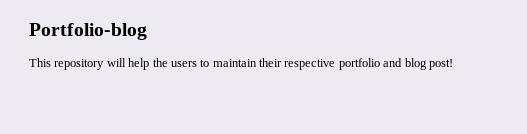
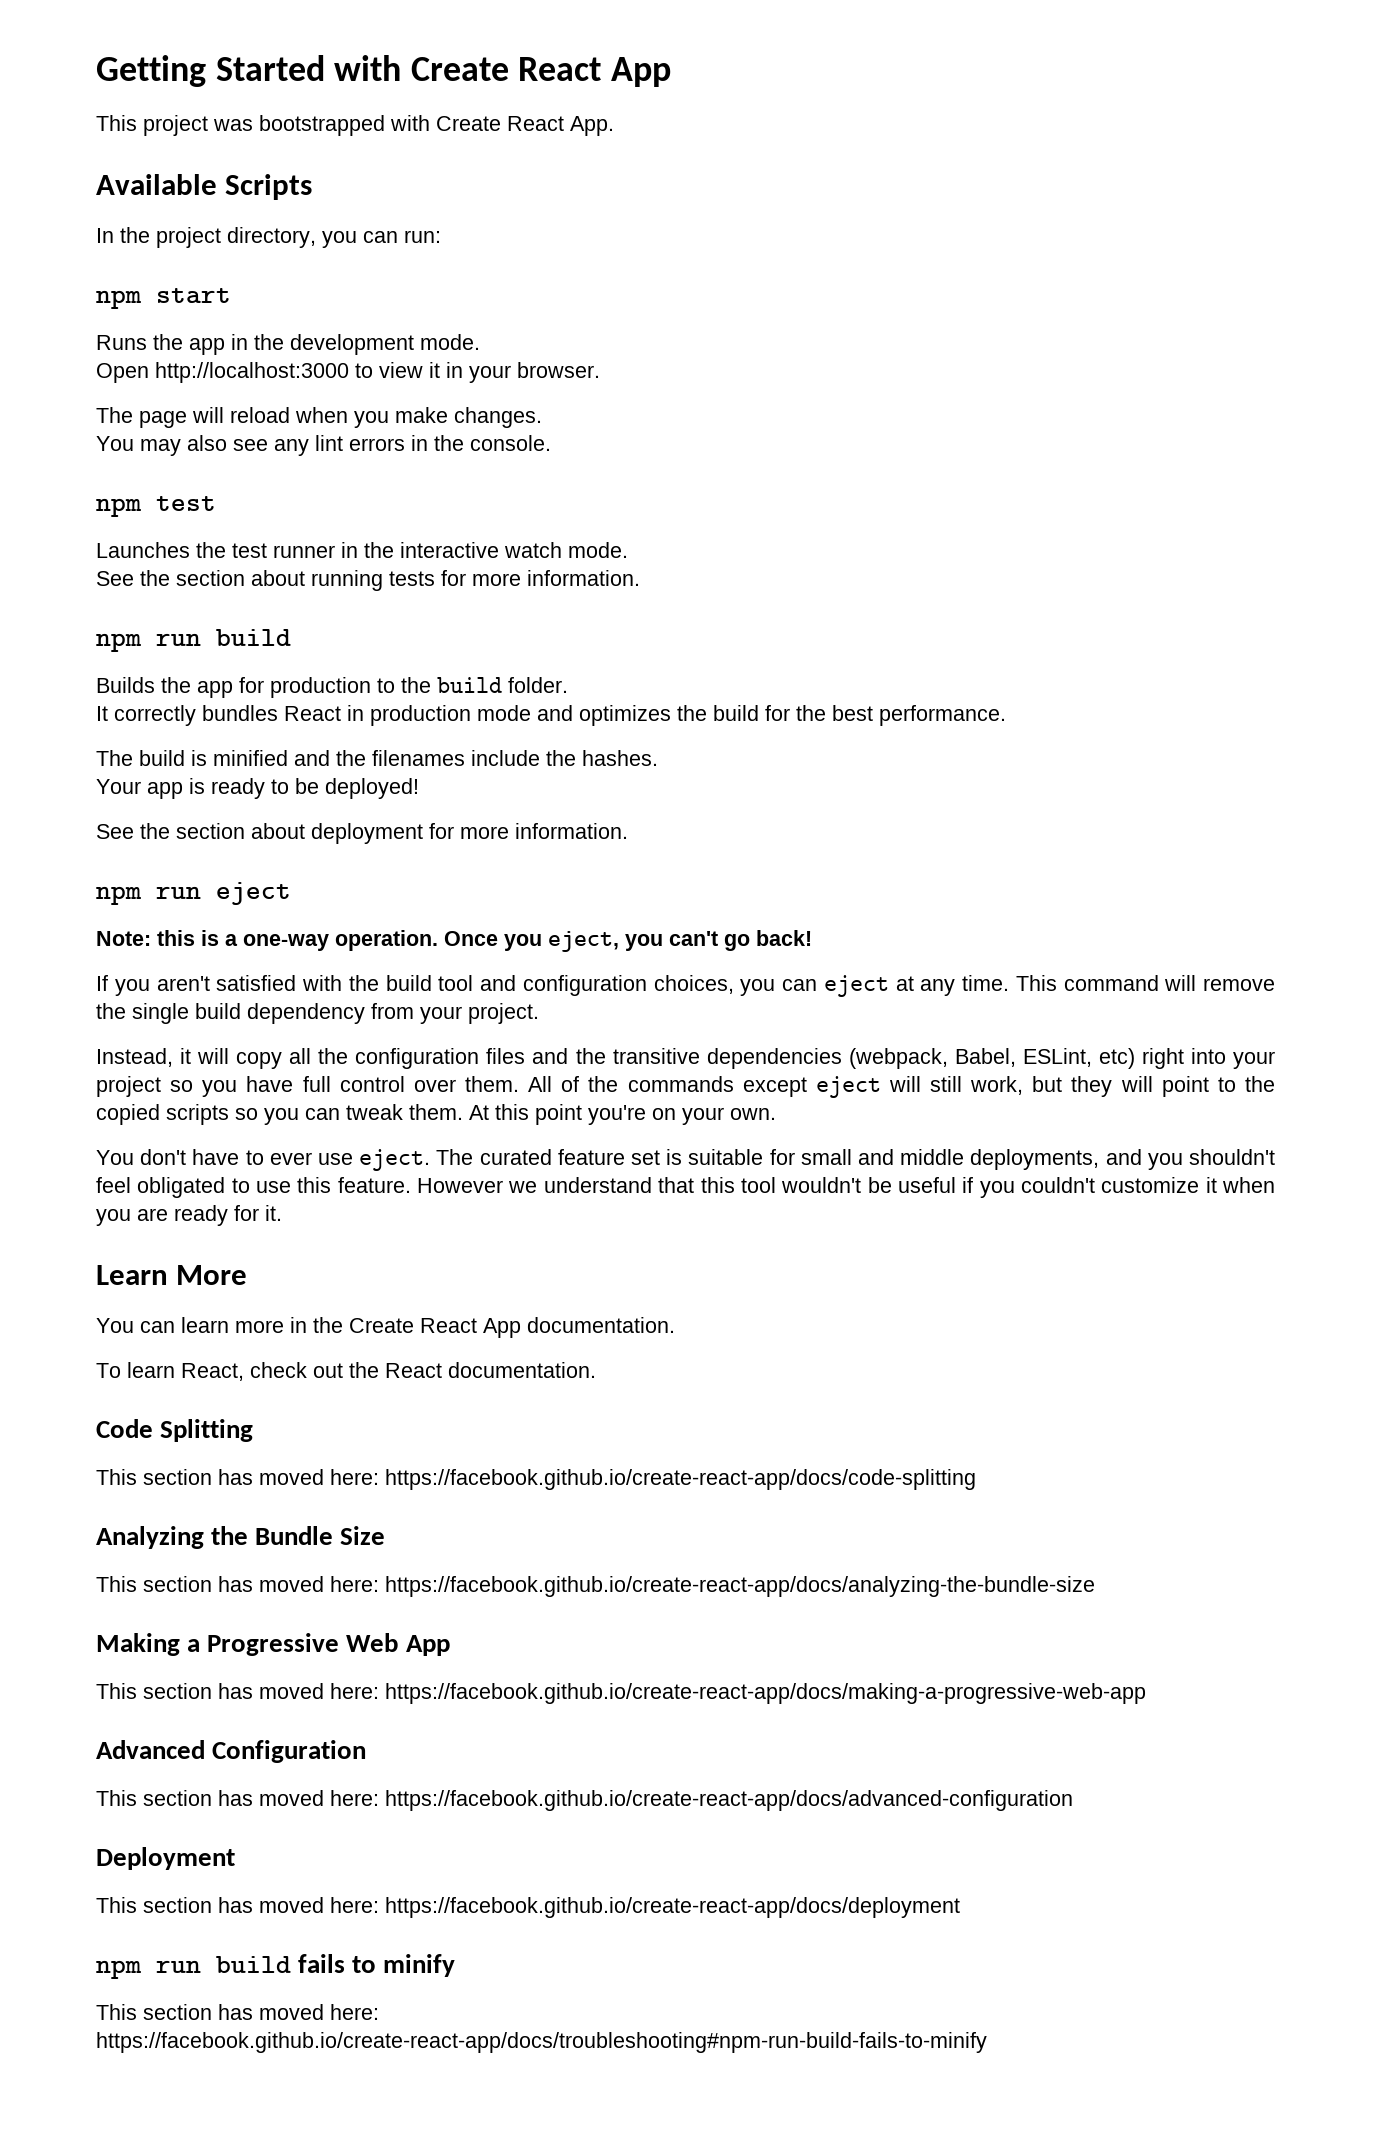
[29,23,147,40] [29,58,453,70] Portfolio-blog // This repository will help the users to maintain their respective portfolio and blog post! -> [96,55,671,87] [96,115,614,136] [96,174,313,200] [96,227,441,248] [96,288,231,309] [96,334,480,355] [96,362,600,383] [96,407,542,428] [96,435,551,456] [96,496,216,517] [96,542,628,558] [96,570,640,591] [96,629,291,652] [96,677,568,698] [96,705,1006,726] [96,750,658,766] [96,778,419,799] [96,823,628,844] [96,882,291,905] [96,930,812,952] [96,975,1275,997] [96,1003,539,1024] [96,1048,1276,1069] [96,1076,1276,1098] [96,1104,776,1125] [96,1149,1276,1171] [96,1177,1275,1198] [96,1205,282,1226] [96,1265,248,1285] [96,1317,675,1338] [96,1362,596,1381] [96,1419,254,1442] [96,1469,976,1490] [96,1526,386,1549] [96,1576,1095,1597] [96,1633,450,1656] [96,1683,1146,1704] [96,1740,367,1763] [96,1790,1073,1811] [96,1847,235,1870] [96,1897,960,1918] [96,1954,456,1979] [96,2004,379,2020] [96,2032,987,2053] Getting Started with Create React App // This project was bootstrapped with Create React App. // Available Scripts // In the project directory, you can run: // npm start // Runs the app in the development mode. // Open http://localhost:3000 to view it in your browser. // The page will reload when you make changes. // You may also see any lint errors in the console. // npm test // Launches the test runner in the interactive watch mode. // See the section about running tests for more information. // npm run build // Builds the app for production to the build folder. // It correctly bundles React in production mode and optimizes the build for the best performance. // The build is minified and the filenames include the hashes. // Your app is ready to be deployed! // See the section about deployment for more information. // npm run eject // Note: this is a one-way operation. Once you eject, you can't go back! // If you aren't satisfied with the build tool and configuration choices, you can eject at any time. This command will remove the single build dependency from your project. // Instead, it will copy all the configuration files and the transitive dependencies (webpack, Babel, ESLint, etc) right into your project so you have full control over them. All of the commands except eject will still work, but they will point to the copied scripts so you can tweak them. At this point you're on your own. // You don't have to ever use eject. The curated feature set is suitable for small and middle deployments, and you shouldn't feel obligated to use this feature. However we understand that this tool wouldn't be useful if you couldn't customize it when you are ready for it. // Learn More // You can learn more in the Create React App documentation. // To learn React, check out the React documentation. // Code Splitting // This section has moved here: https://facebook.github.io/create-react-app/docs/code-splitting // Analyzing the Bundle Size // This section has moved here: https://facebook.github.io/create-react-app/docs/analyzing-the-bundle-size // Making a Progressive Web App // This section has moved here: https://facebook.github.io/create-react-app/docs/making-a-progressive-web-app // Advanced Configuration // This section has moved here: https://facebook.github.io/create-react-app/docs/advanced-configuration // Deployment // This section has moved here: https://facebook.github.io/create-react-app/docs/deployment // npm run build fails to minify // This section has moved here: https://facebook.github.io/create-react-app/docs/troubleshooting#npm-run-build-fails-to-minify

